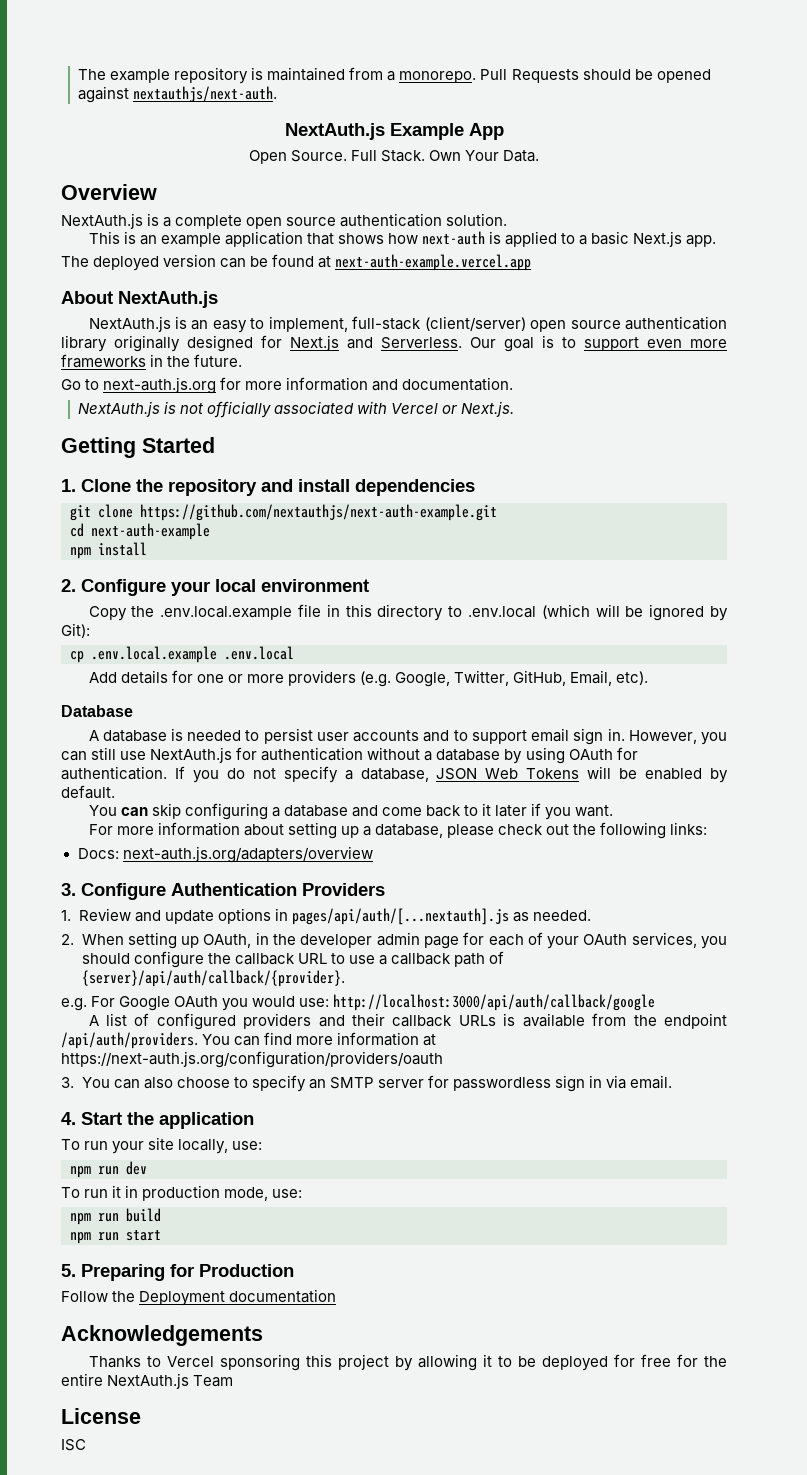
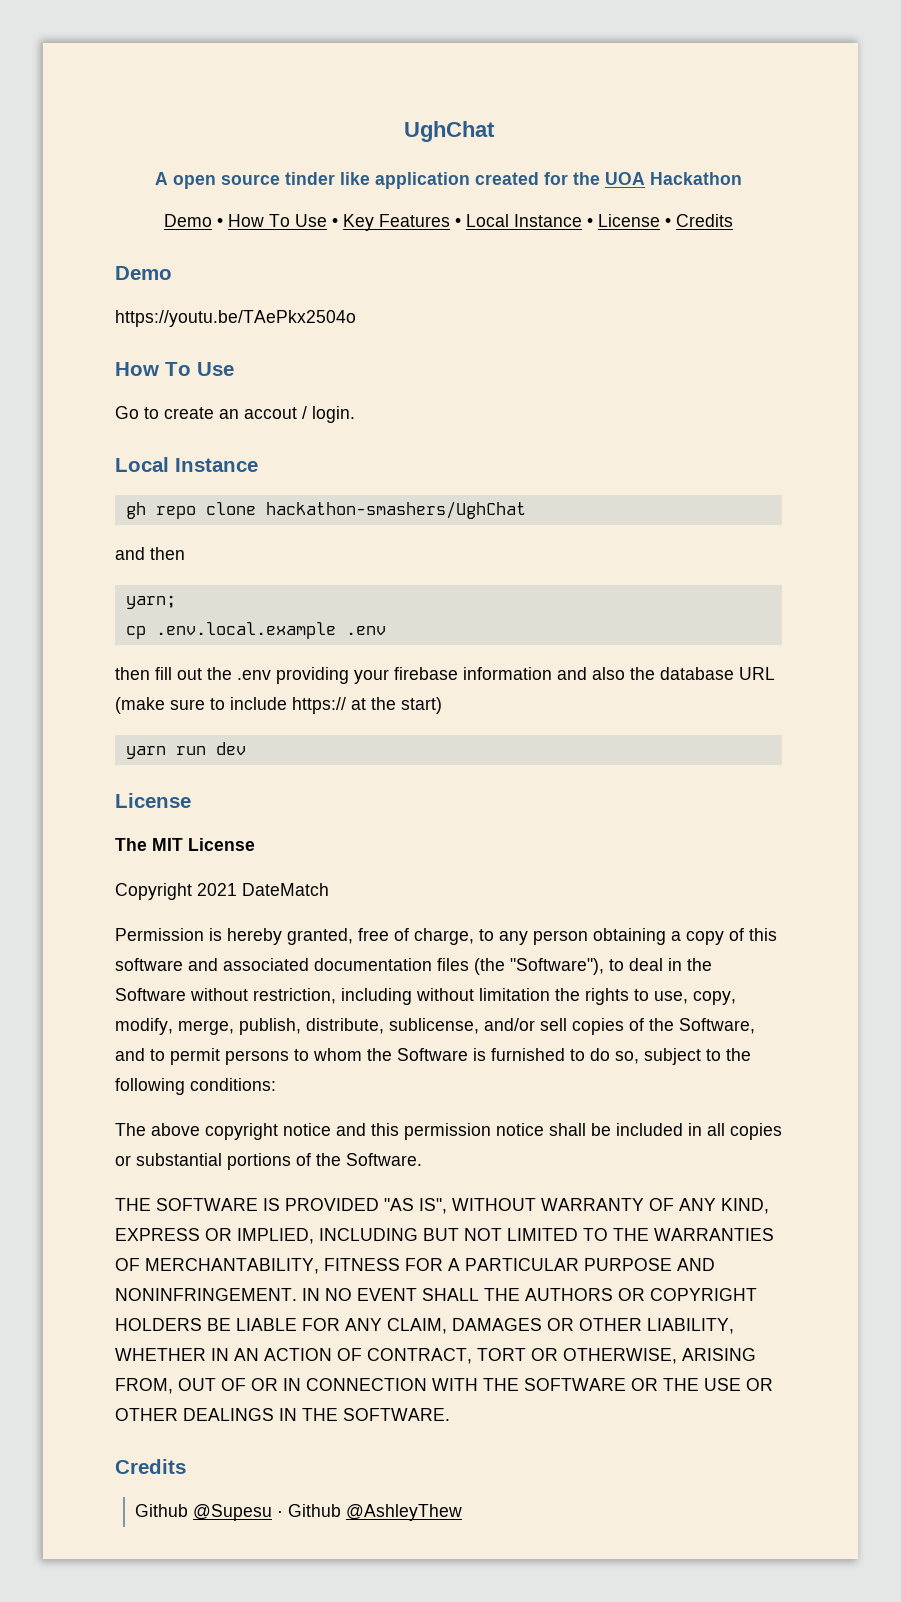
[78,67,711,84] [78,86,278,103] [284,123,504,140] [248,150,540,164] [61,184,157,200] [61,213,508,229] [88,231,717,247] [61,254,532,271] [61,291,218,308] [88,316,727,333] [61,335,727,352] [61,354,243,368] [61,377,514,394] [78,401,515,418] [61,437,215,458] [61,479,475,496] [70,504,497,521] [70,523,210,540] [70,542,147,559] [61,579,369,596] [88,604,729,621] [61,623,90,638] [70,646,294,663] [88,670,649,687] [61,705,133,717] [88,728,728,745] [61,747,638,764] [61,766,729,783] [61,785,115,799] [88,803,614,820] [88,822,708,839] [77,846,373,863] [61,883,385,900] [61,908,591,925] [61,932,727,949] [81,951,505,968] [81,970,345,987] [61,994,656,1011] [88,1013,727,1030] [61,1032,437,1049] [61,1051,443,1068] [61,1075,673,1092] [61,1112,254,1129] [61,1137,263,1154] [70,1161,147,1178] [61,1185,303,1201] [70,1208,161,1225] [70,1230,161,1244] [61,1264,294,1281] [61,1289,337,1306] [61,1325,263,1346] [88,1354,727,1371] [61,1373,234,1389] [61,1408,141,1424] [61,1439,86,1451] The example repository is maintained from a monorepo. Pull Requests should be opened against nextauthjs/next-auth. // NextAuth.js Example App // Open Source. Full Stack. Own Your Data. // Overview // NextAuth.js is a complete open source authentication solution. // This is an example application that shows how next-auth is applied to a basic Next.js app. // The deployed version can be found at next-auth-example.vercel.app // About NextAuth.js // NextAuth.js is an easy to implement, full-stack (client/server) open source authentication library originally designed for Next.js and Serverless. Our goal is to support even more frameworks in the future. // Go to next-auth.js.org for more information and documentation. // NextAuth.js is not officially associated with Vercel or Next.js. // Getting Started // 1. Clone the repository and install dependencies // git clone https://github.com/nextauthjs/next-auth-example.git // cd next-auth-example // npm install // 2. Configure your local environment // Copy the .env.local.example file in this directory to .env.local (which will be ignored by Git): // cp .env.local.example .env.local // Add details for one or more providers (e.g. Google, Twitter, GitHub, Email, etc). // Database // A database is needed to persist user accounts and to support email sign in. However, you can still use NextAuth.js for authentication without a database by using OAuth for authentication. If you do not specify a database, JSON Web Tokens will be enabled by default. // You can skip configuring a database and come back to it later if you want. // For more information about setting up a database, please check out the following links: // Docs: next-auth.js.org/adapters/overview // 3. Configure Authentication Providers // 1. Review and update options in pages/api/auth/[...nextauth].js as needed. // 2. When setting up OAuth, in the developer admin page for each of your OAuth services, you should configure the callback URL to use a callback path of {server}/api/auth/callback/{provider}. // e.g. For Google OAuth you would use: http://localhost:3000/api/auth/callback/google // A list of configured providers and their callback URLs is available from the endpoint /api/auth/providers. You can find more information at https://next-auth.js.org/configuration/providers/oauth // 3. You can also choose to specify an SMTP server for passwordless sign in via email. // 4. Start the application // To run your site locally, use: // npm run dev // To run it in production mode, use: // npm run build // npm run start // 5. Preparing for Production // Follow the Deployment documentation // Acknowledgements // Thanks to Vercel sponsoring this project by allowing it to be deployed for free for the entire NextAuth.js Team // License // ISC -> [403,121,495,142] [155,172,742,189] [164,214,733,231] [115,266,172,280] [115,310,356,327] [115,362,234,376] [115,406,355,423] [115,457,258,472] [125,501,526,519] [115,547,185,560] [125,596,176,609] [125,622,386,639] [115,667,775,684] [115,697,442,714] [125,742,246,759] [115,793,191,808] [115,838,255,851] [115,883,329,900] [115,928,777,945] [115,958,712,975] [115,988,736,1005] [115,1018,755,1035] [115,1048,751,1065] [115,1078,276,1095] [115,1123,782,1140] [115,1153,422,1170] [115,1198,769,1214] [115,1228,774,1244] [115,1258,715,1274] [115,1288,757,1301] [115,1318,734,1334] [115,1348,756,1364] [115,1378,773,1394] [115,1408,450,1421] [115,1459,186,1474] [134,1504,462,1521] UghChat // A open source tinder like application created for the UOA Hackathon // Demo • How To Use • Key Features • Local Instance • License • Credits // Demo // https://youtu.be/TAePkx2504o // How To Use // Go to create an accout / login. // Local Instance // gh repo clone hackathon-smashers/UghChat // and then // yarn; // cp .env.local.example .env // then fill out the .env providing your firebase information and also the database URL (make sure to include https:// at the start) // yarn run dev // License // The MIT License // Copyright 2021 DateMatch // Permission is hereby granted, free of charge, to any person obtaining a copy of this software and associated documentation files (the "Software"), to deal in the Software without restriction, including without limitation the rights to use, copy, modify, merge, publish, distribute, sublicense, and/or sell copies of the Software, and to permit persons to whom the Software is furnished to do so, subject to the following conditions: // The above copyright notice and this permission notice shall be included in all copies or substantial portions of the Software. // THE SOFTWARE IS PROVIDED "AS IS", WITHOUT WARRANTY OF ANY KIND, EXPRESS OR IMPLIED, INCLUDING BUT NOT LIMITED TO THE WARRANTIES OF MERCHANTABILITY, FITNESS FOR A PARTICULAR PURPOSE AND NONINFRINGEMENT. IN NO EVENT SHALL THE AUTHORS OR COPYRIGHT HOLDERS BE LIABLE FOR ANY CLAIM, DAMAGES OR OTHER LIABILITY, WHETHER IN AN ACTION OF CONTRACT, TORT OR OTHERWISE, ARISING FROM, OUT OF OR IN CONNECTION WITH THE SOFTWARE OR THE USE OR OTHER DEALINGS IN THE SOFTWARE. // Credits // Github @Supesu · Github @AshleyThew

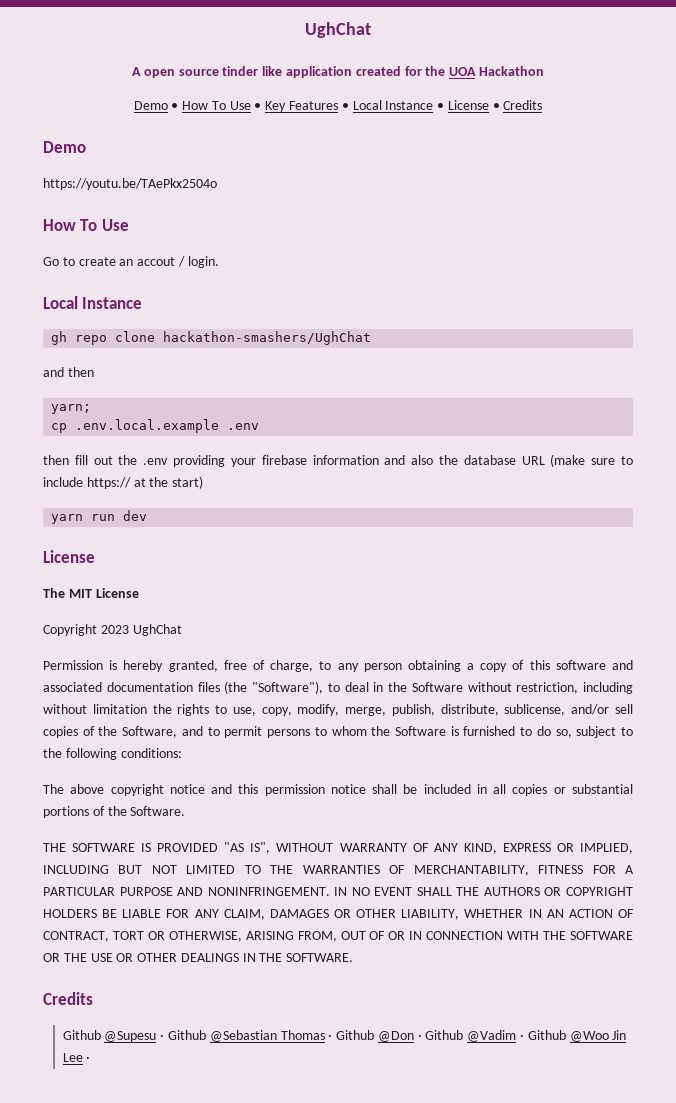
[197,883,329,896] 2021 DateMatch -> [100,624,182,636] 2023 UghChat
[345,1504,462,1521] @AshleyThew -> [209,1030,627,1042] [62,1053,91,1062] @Sebastian Thomas · Github @Don · Github @Vadim · Github @Woo Jin Lee ·

